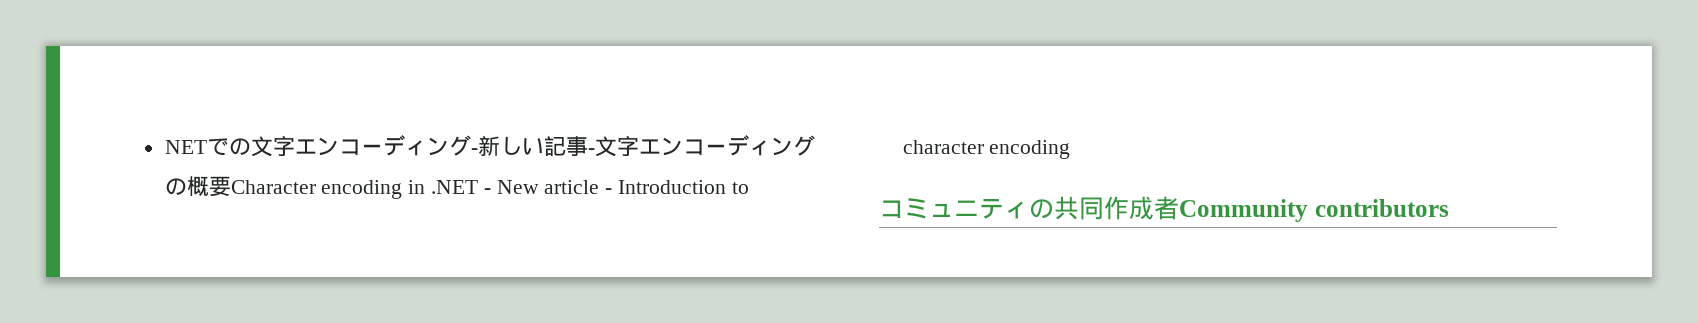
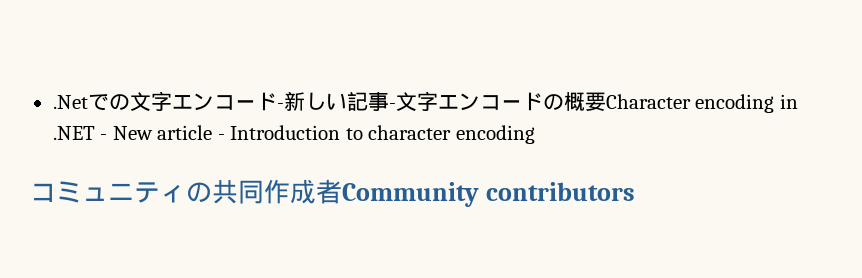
[164,140,207,154] NET -> [52,95,88,109] .Net
[382,135,471,156] ディング -> [255,92,277,111] ド
[726,135,815,156] ディング -> [521,92,543,111] ド

